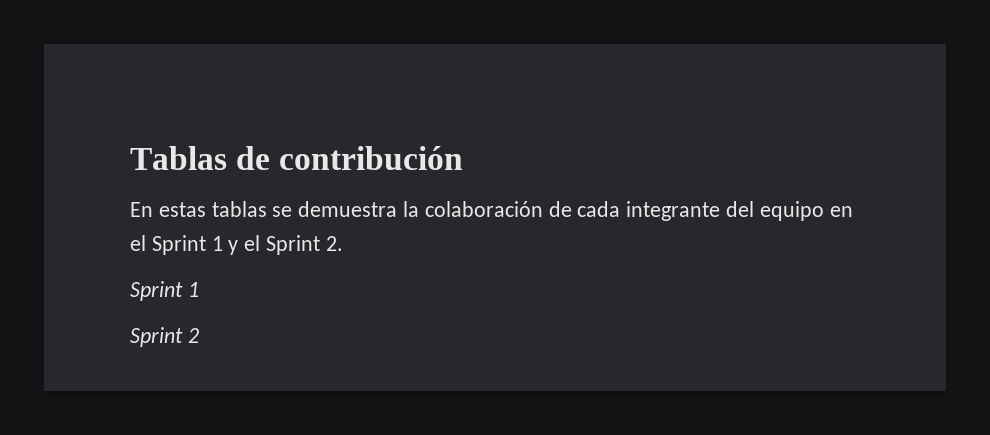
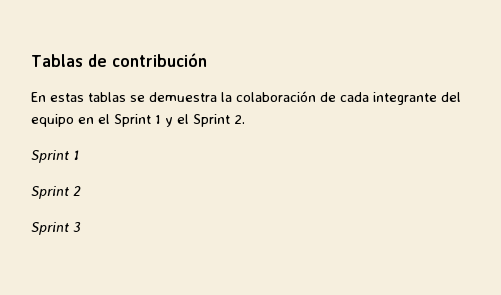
(199, 335) none -> [31,222,81,235] // Sprint 3

